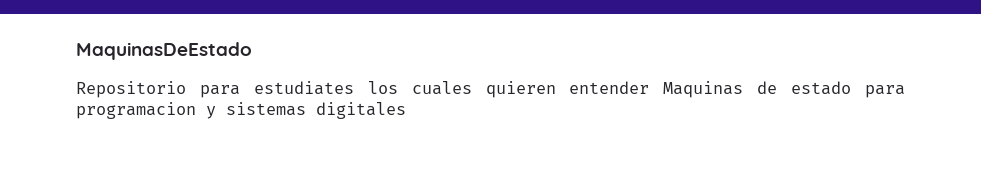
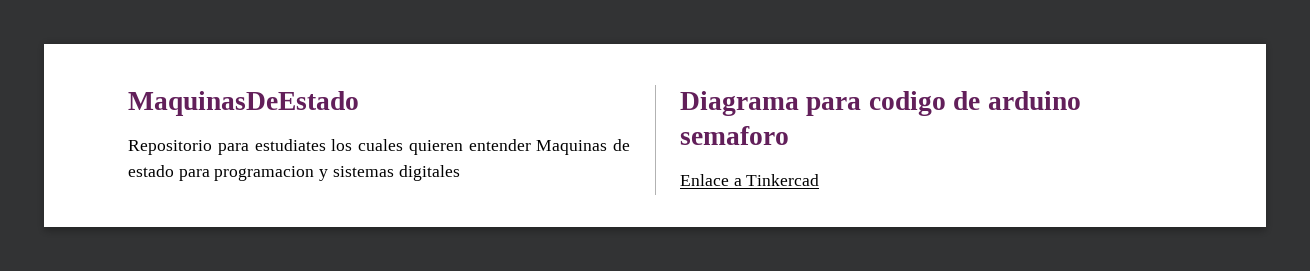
(406, 110) none -> [680,91,1081,116] [680,126,789,145] [680,174,820,186] // Diagrama para codigo de arduino semaforo // Enlace a Tinkercad

